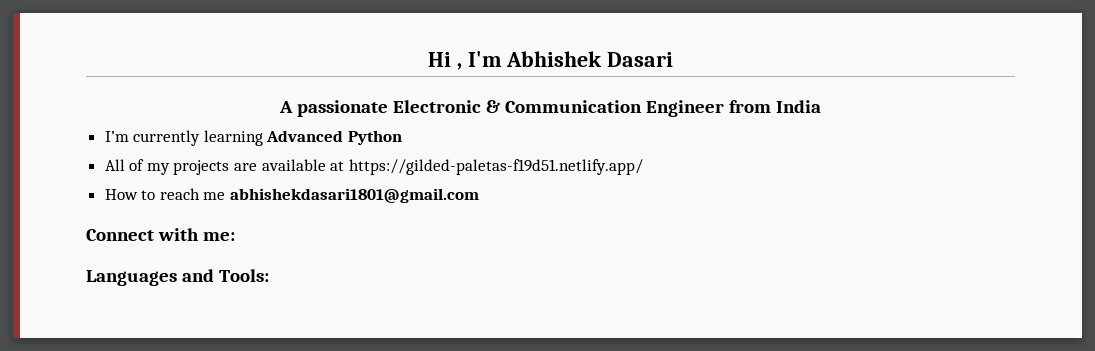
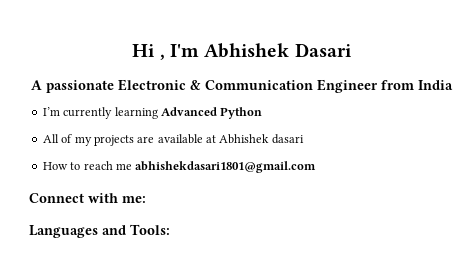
[348,159,643,175] https://gilded-paletas-f19d51.netlify.app/ -> [219,134,304,144] Abhishek dasari

